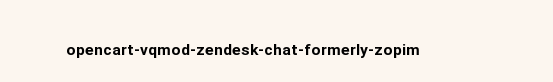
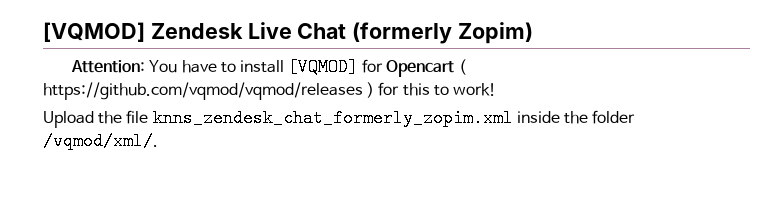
[66,44,420,58] opencart-vqmod-zendesk-chat-formerly-zopim -> [43,22,534,44] [71,58,466,77] [43,82,496,100] [43,109,636,128] [43,132,158,150] [VQMOD] Zendesk Live Chat (formerly Zopim) // Attention: You have to install [VQMOD] for Opencart ( https://github.com/vqmod/vqmod/releases ) for this to work! // Upload the file knns_zendesk_chat_formerly_zopim.xml inside the folder /vqmod/xml/.

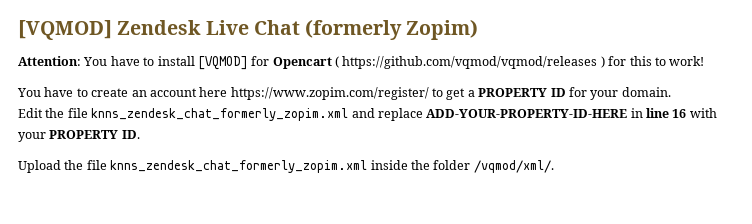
(496, 89) none -> [17,87,671,100] [18,108,717,121] [18,130,140,142] // You have to create an account here https://www.zopim.com/register/ to get a PROPERTY ID for your domain. // Edit the file knns_zendesk_chat_formerly_zopim.xml and replace ADD-YOUR-PROPERTY-ID-HERE in line 16 with your PROPERTY ID.

